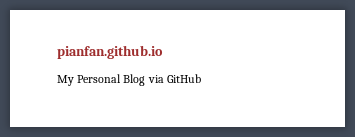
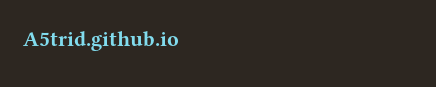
[57,45,163,59] [57,74,201,86] pianfan.github.io // My Personal Blog via GitHub -> [23,31,179,51] A5trid.github.io

